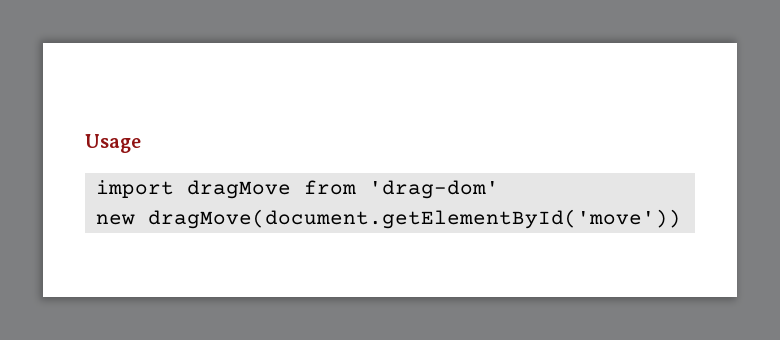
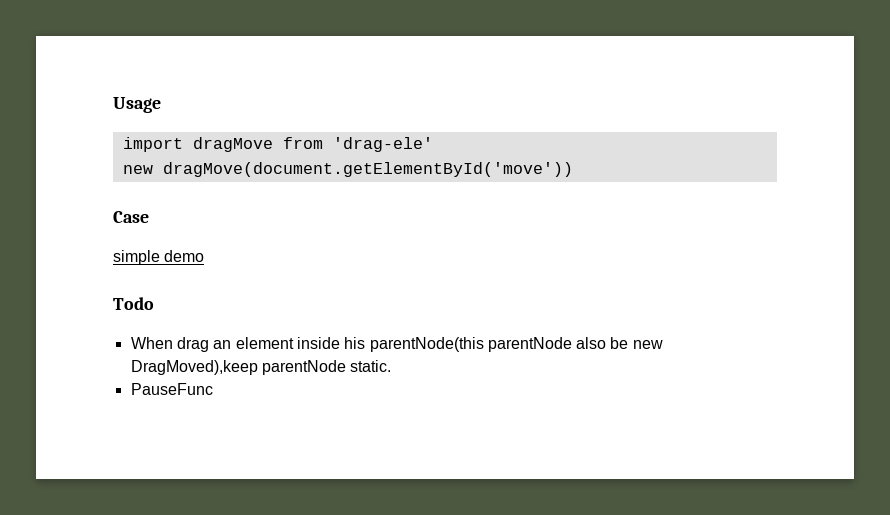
[368,180,499,199] 'drag-dom' -> [332,137,433,152] 'drag-ele'
(681, 219) none -> [113,211,149,223] [113,250,205,265] [113,297,154,310] [130,337,663,352] [130,360,392,375] [130,383,213,395] // Case // simple demo // Todo // When drag an element inside his parentNode(this parentNode also be new DragMoved),keep parentNode static. // PauseFunc

